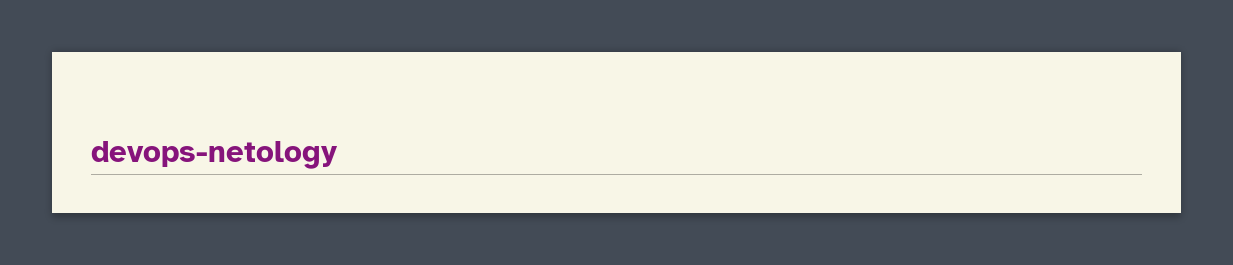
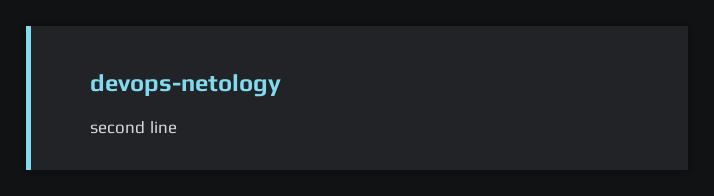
(338, 155) none -> [90,121,177,134] // second line

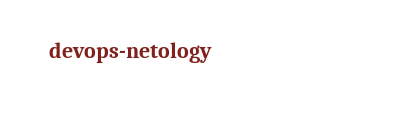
[90,121,177,134] // second line -> (212, 52) none

